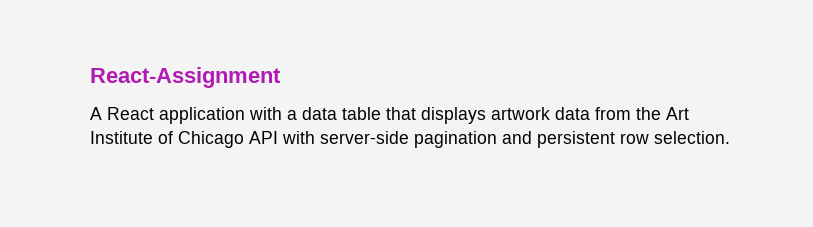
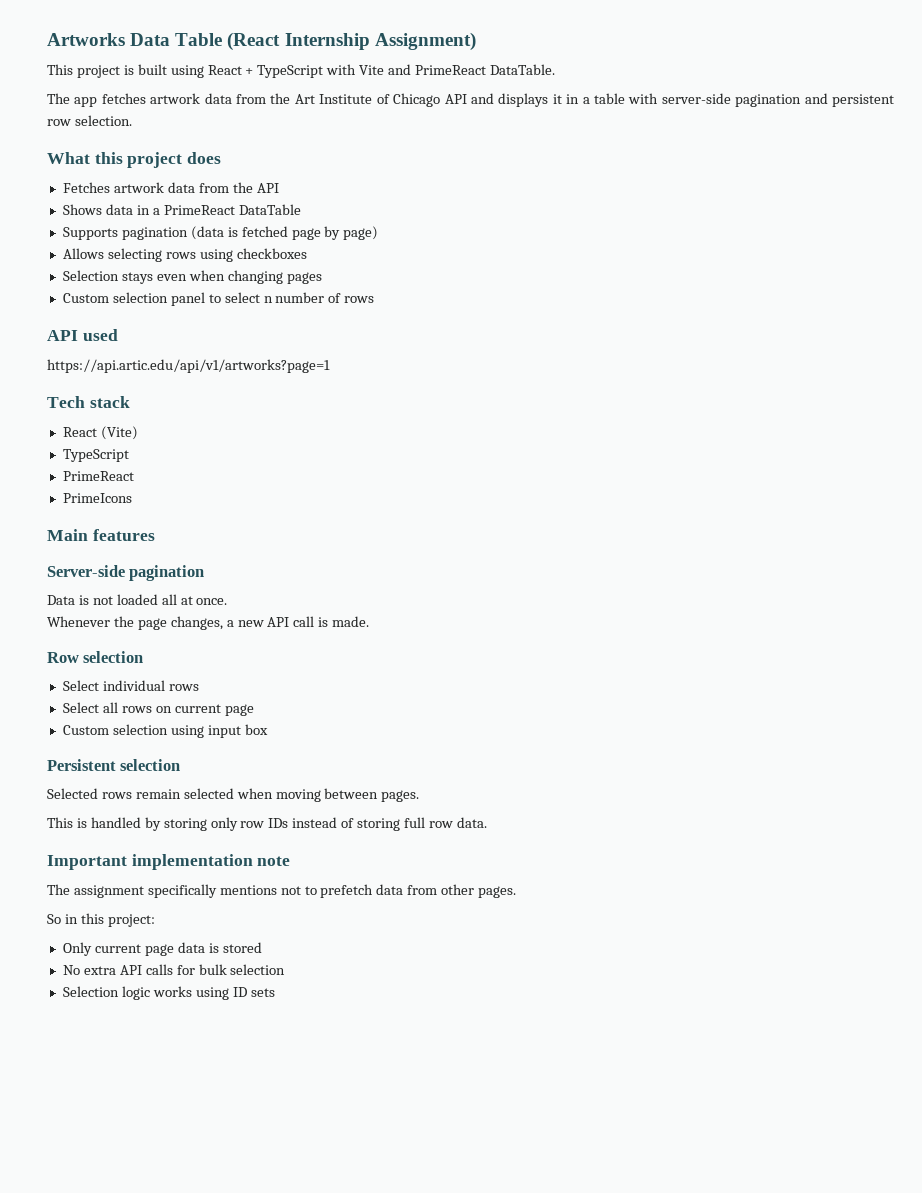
[90,67,281,88] [90,107,486,124] React-Assignment // A React application with a data table that displays -> [47,32,476,51] [47,64,555,78] [47,93,146,107] Artworks Data Table (React Internship Assignment) // This project is built using React + TypeScript with Vite and PrimeReact DataTable. // The app fetches
(278, 137) none -> [470,93,625,107] and displays it in a table
(730, 137) none -> [47,152,222,168] [62,182,279,193] [62,204,301,215] [62,226,379,240] [62,248,307,262] [62,270,322,284] [62,292,375,306] [47,329,118,341] [47,359,330,373] [47,396,130,408] [62,426,138,440] [62,449,129,462] [62,471,134,481] [62,493,132,503] [47,529,155,541] [47,565,205,581] [47,594,228,605] [47,616,370,630] [47,651,144,663] [62,680,199,691] [62,702,254,716] [62,724,268,738] [47,759,181,771] [47,788,420,802] [47,817,487,831] [47,854,291,870] [47,884,517,898] [47,913,155,927] [62,942,262,956] [62,964,286,975] [62,986,275,1000] // What this project does // Fetches artwork data from the API // Shows data in a PrimeReact DataTable // Supports pagination (data is fetched page by page) // Allows selecting rows using checkboxes // Selection stays even when changing pages // Custom selection panel to select n number of rows // API used // https://api.artic.edu/api/v1/artworks?page=1 // Tech stack // React (Vite) // TypeScript // PrimeReact // PrimeIcons // Main features // Server-side pagination // Data is not loaded all at once. // Whenever the page changes, a new API call is made. // Row selection // Select individual rows // Select all rows on current page // Custom selection using input box // Persistent selection // Selected rows remain selected when moving between pages. // This is handled by storing only row IDs instead of storing full row data. // Important implementation note // The assignment specifically mentions not to prefetch data from other pages. // So in this project: // Only current page data is stored // No extra API calls for bulk selection // Selection logic works using ID sets

